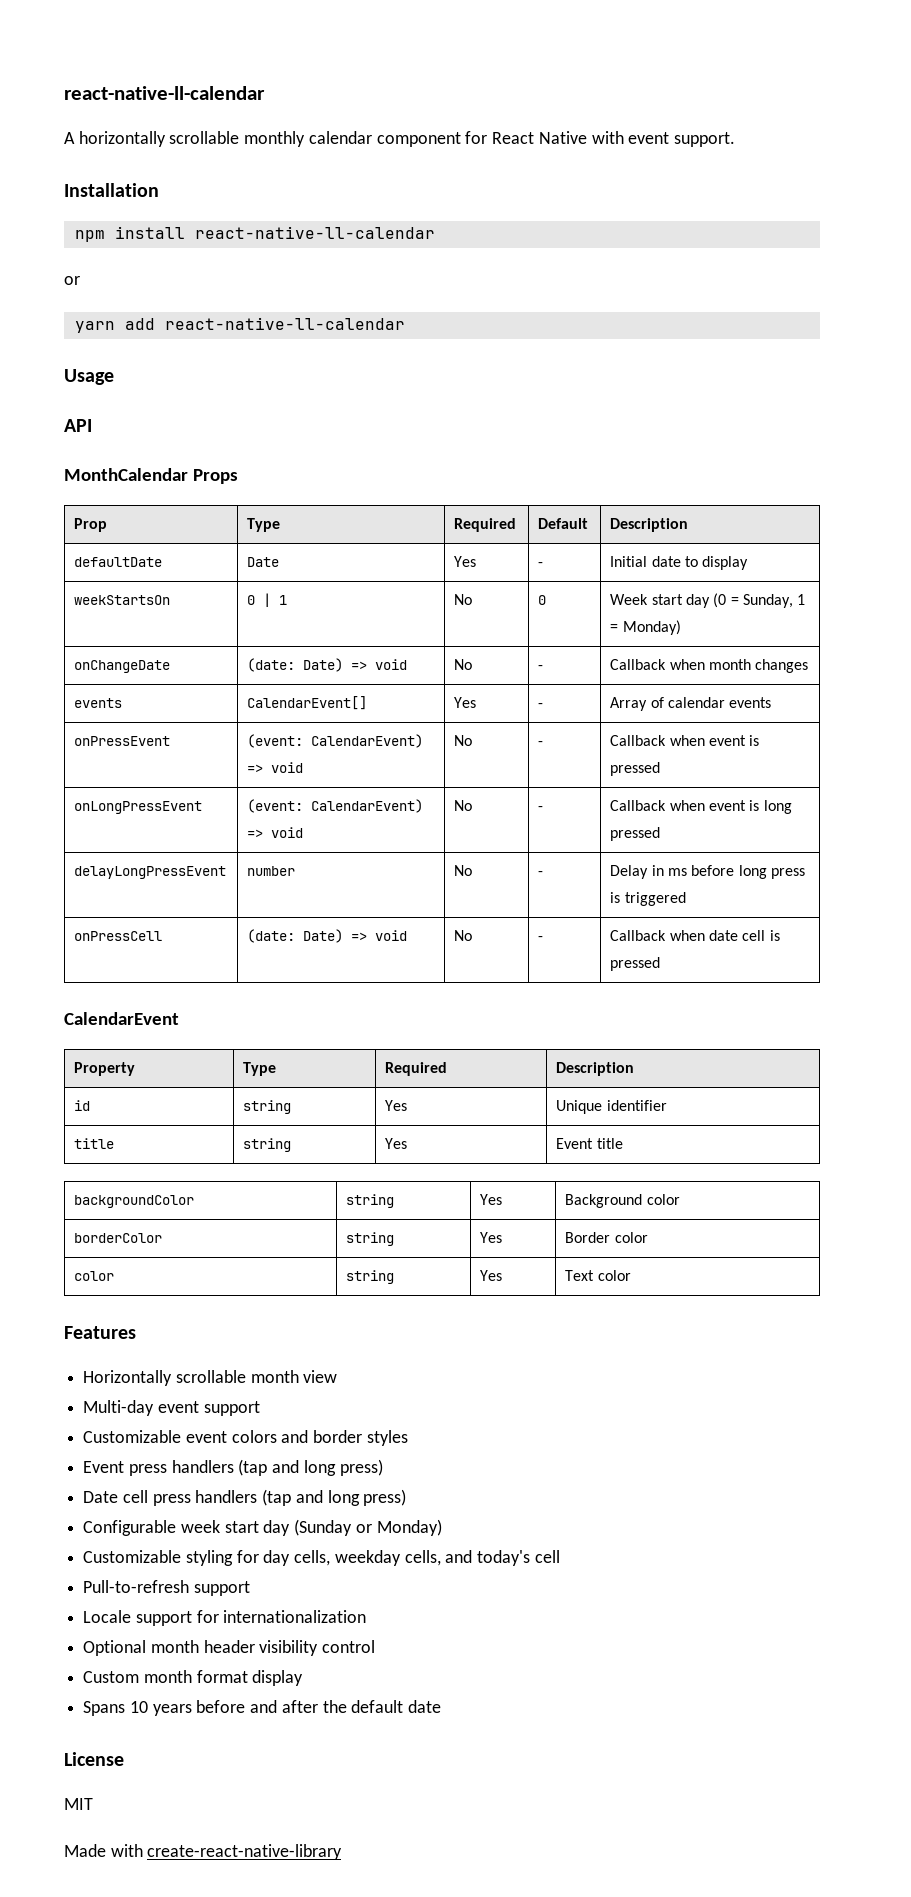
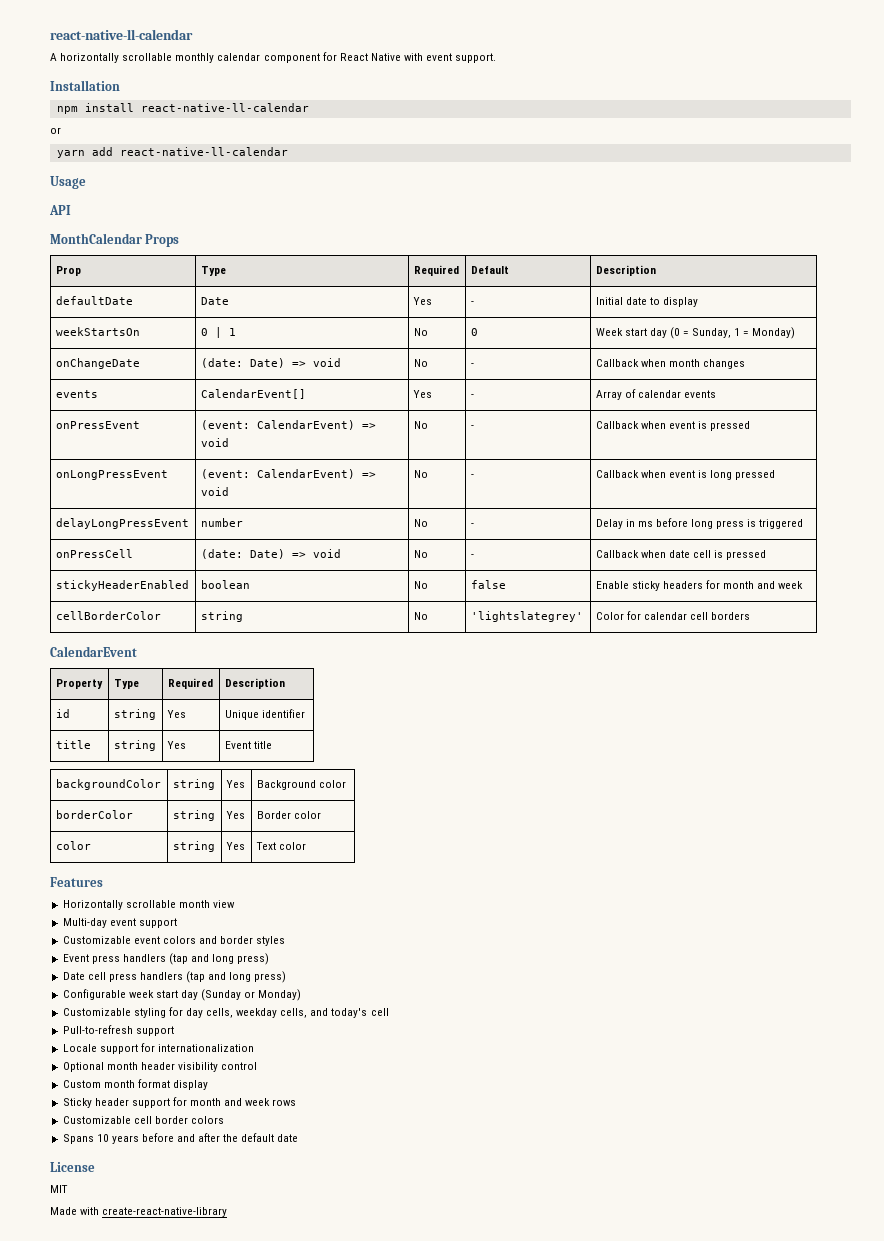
(661, 964) none -> [55,580,189,591] [200,580,250,589] [413,581,428,589] [470,580,506,589] [595,580,804,591] [55,611,161,620] [200,611,243,622] [413,612,428,620] [470,611,583,622] [595,611,751,620] // stickyHeaderEnabled | boolean | No | false | Enable sticky headers for month and week // cellBorderColor | string | No | 'lightslategrey' | Color for calendar cell borders
(304, 1678) none -> [62,1097,297,1108] [62,1116,224,1124] // Sticky header support for month and week rows // Customizable cell border colors

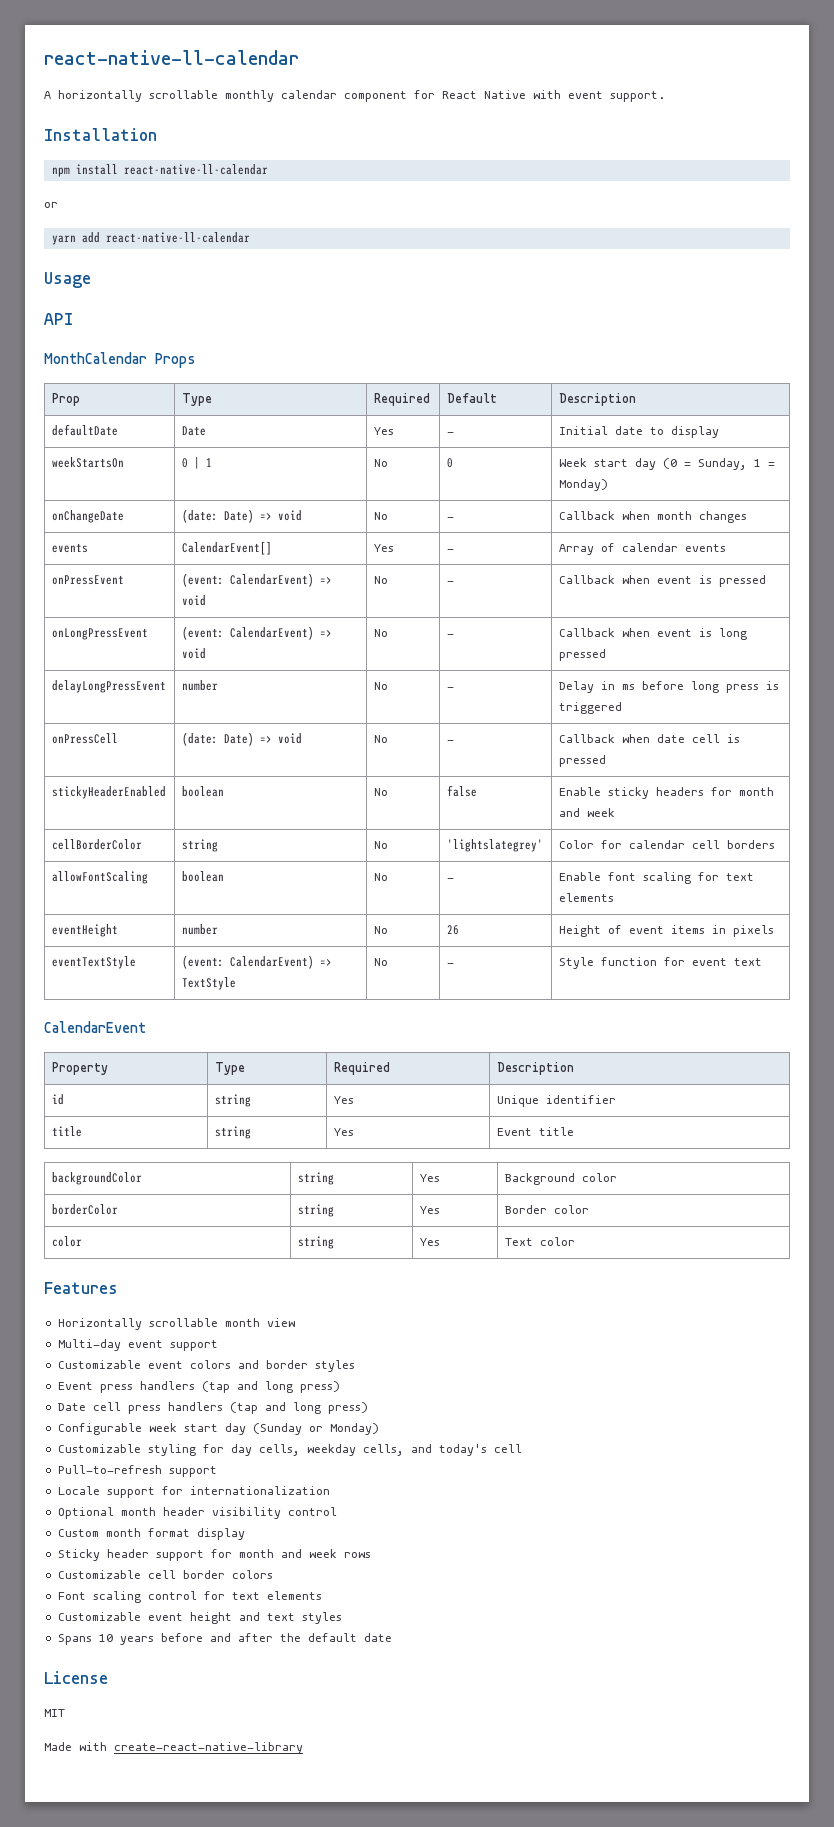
(751, 616) none -> [51,871,148,884] [181,871,224,882] [373,873,388,881] [446,878,454,881] [558,872,754,884] [558,893,614,902] [51,924,118,937] [181,924,218,935] [373,926,388,934] [446,925,459,935] [558,925,774,937] [51,956,136,969] [181,955,332,969] [181,977,236,990] [373,958,388,966] [446,963,454,966] [558,957,762,969] // allowFontScaling | boolean | No | - | Enable font scaling for text elements // eventHeight | number | No | 26 | Height of event items in pixels // eventTextStyle | (event: CalendarEvent) => TextStyle | No | - | Style function for event text
(224, 1120) none -> [57,1591,322,1603] [57,1612,342,1624] // Font scaling control for text elements // Customizable event height and text styles

